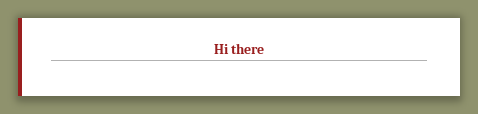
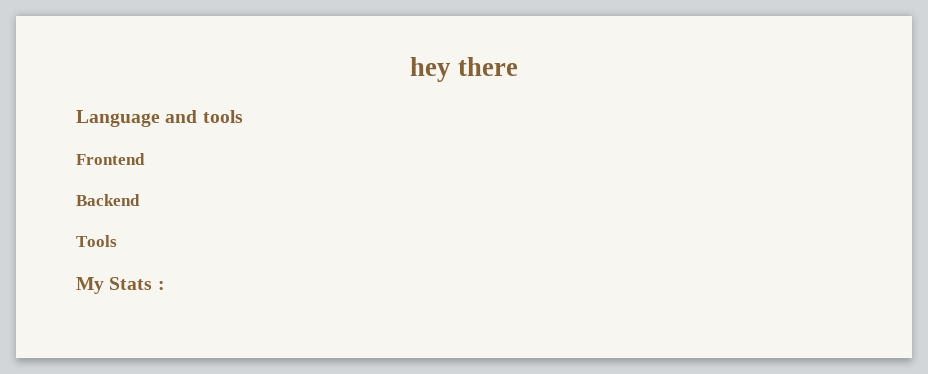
[213,44,229,54] Hi -> [410,57,451,82] hey
(265, 48) none -> [76,110,243,127] [76,153,145,165] [76,194,140,206] [76,235,117,247] [76,277,165,294] // Language and tools // Frontend // Backend // Tools // My Stats :

